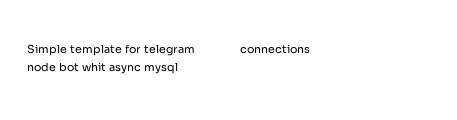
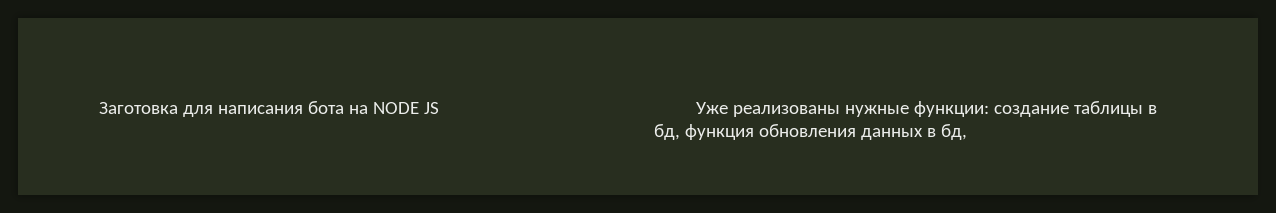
[27,44,195,56] [27,62,178,74] [240,44,310,54] Simple template for telegram node bot whit async mysql connections -> [99,101,439,117] [695,101,1157,117] [654,124,967,140] Заготовка для написания бота на NODE JS // Уже реализованы нужные функции: создание таблицы в бд, функция обновления данных в бд,

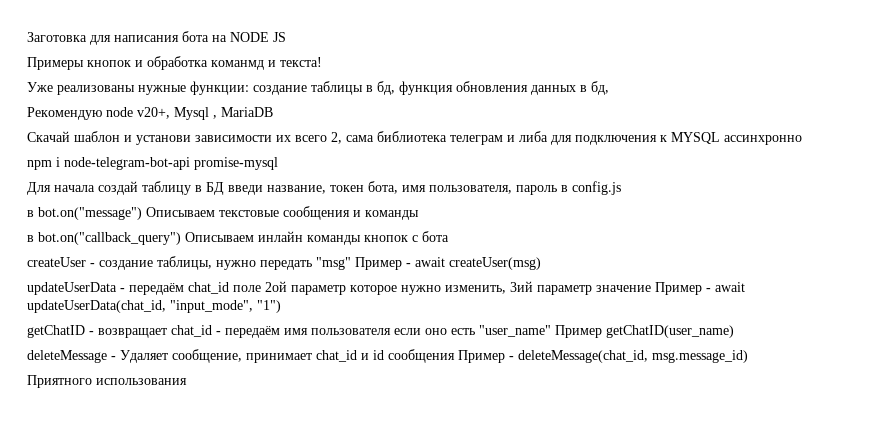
(439, 108) none -> [27,56,322,70] // Примеры кнопок и обработка команмд и текста!
(967, 132) none -> [27,107,273,120] [27,131,802,145] [27,157,278,170] [27,181,621,195] [27,206,419,220] [27,231,449,245] [27,256,541,270] [27,281,745,295] [27,300,281,313] [27,325,734,338] [27,349,748,363] [27,375,187,388] // Рекомендую node v20+, Mysql , MariaDB // Скачай шаблон и установи зависимости их всего 2, сама библиотека телеграм и либа для подключения к MYSQL ассинхронно // npm i node-telegram-bot-api promise-mysql // Для начала создай таблицу в БД введи название, токен бота, имя пользователя, пароль в config.js // в bot.on("message") Описываем текстовые сообщения и команды // в bot.on("callback_query") Описываем инлайн команды кнопок с бота // createUser - создание таблицы, нужно передать "msg" Пример - await createUser(msg) // updateUserData - передаём chat_id поле 2ой параметр которое нужно изменить, 3ий параметр значение Пример - await updateUserData(chat_id, "input_mode", "1") // getChatID - возвращает chat_id - передаём имя пользователя если оно есть "user_name" Пример getChatID(user_name) // deleteMessage - Удаляет сообщение, принимает chat_id и id сообщения Пример - deleteMessage(chat_id, msg.message_id) // Приятного использования

